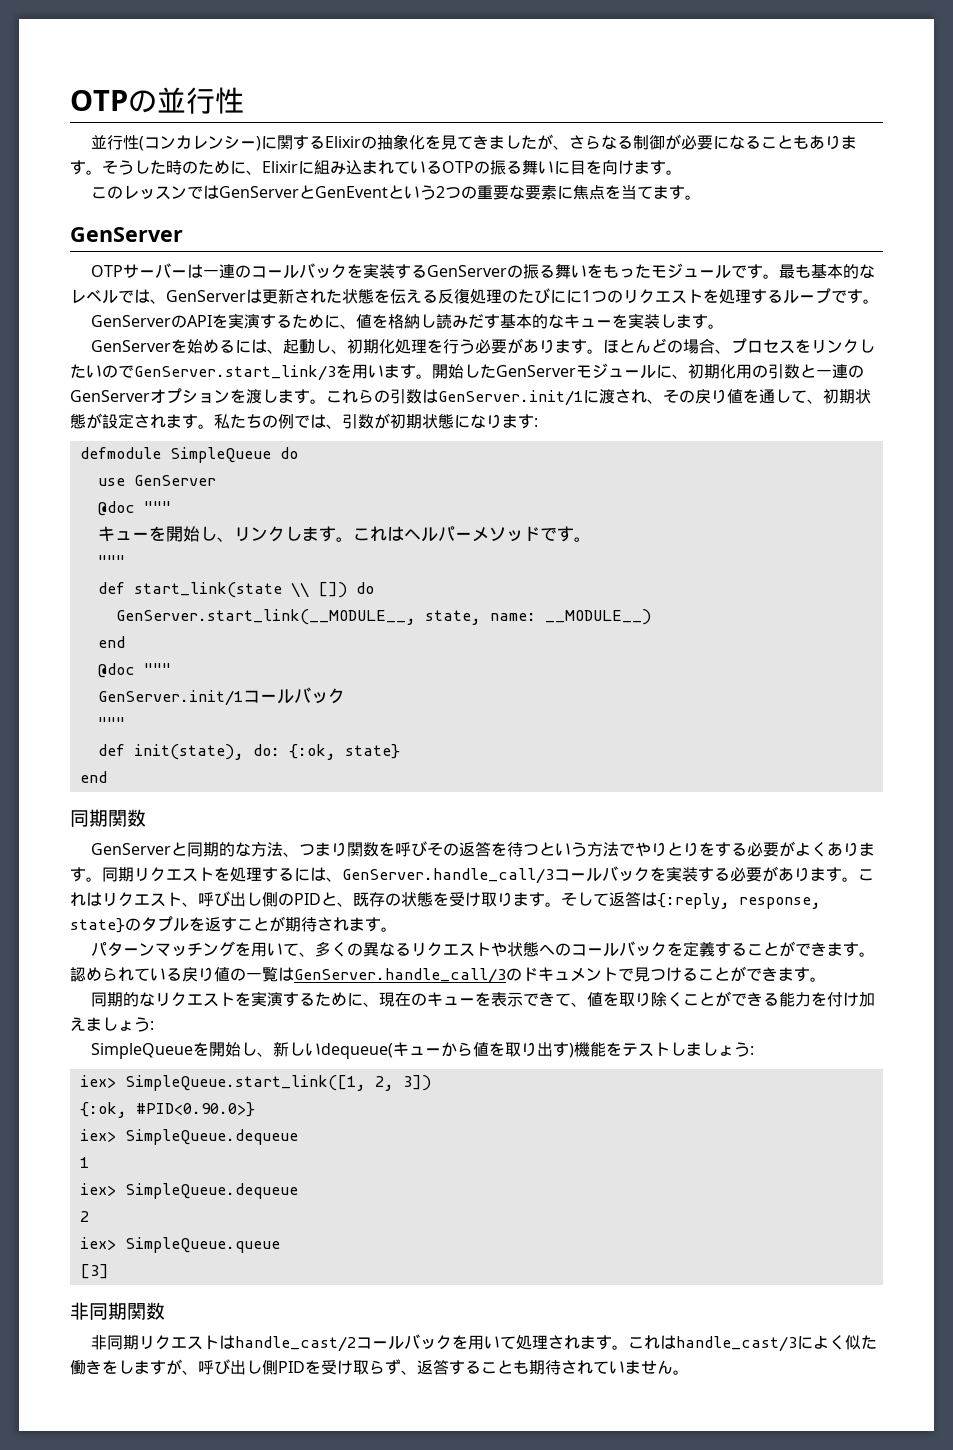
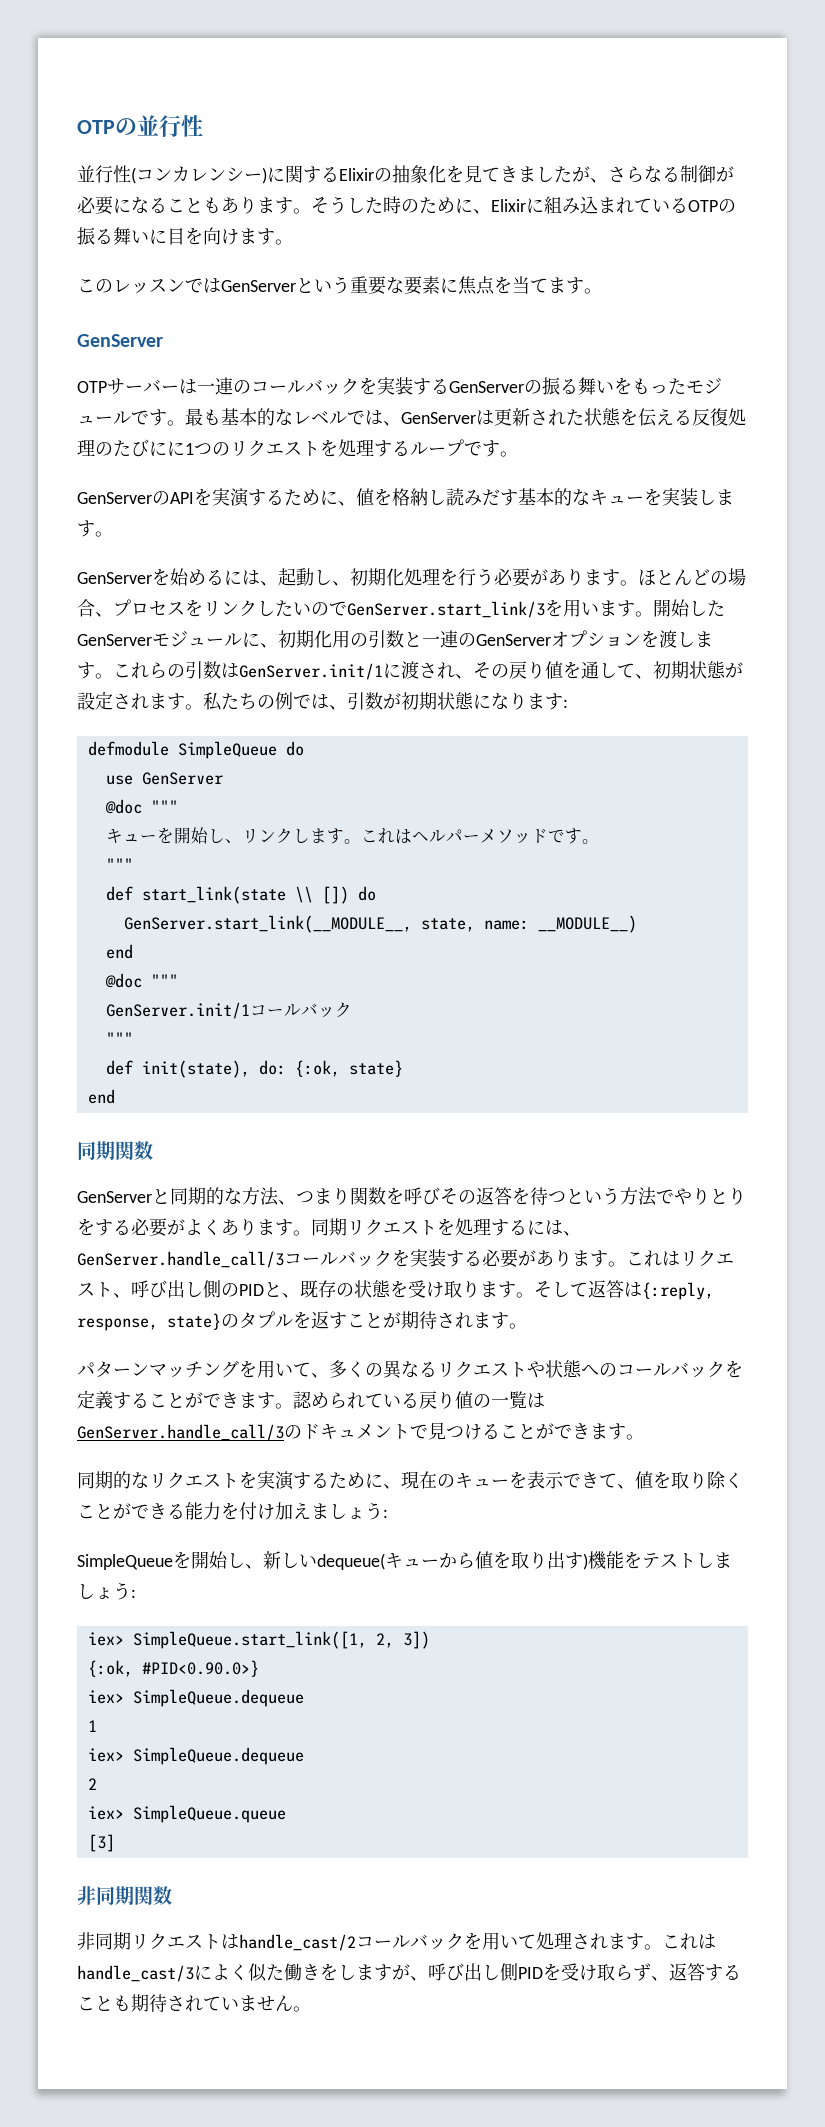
[315,185,478,200] GenEventという2つの -> [314,276,350,294] いう

